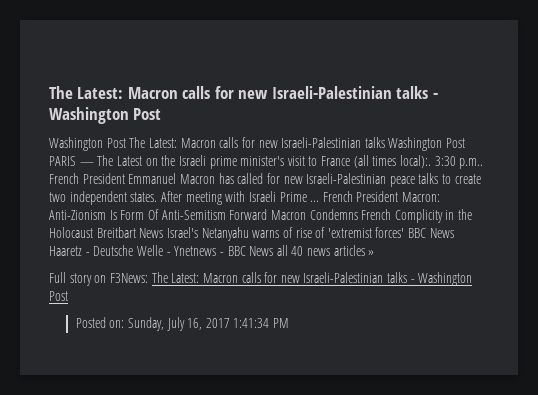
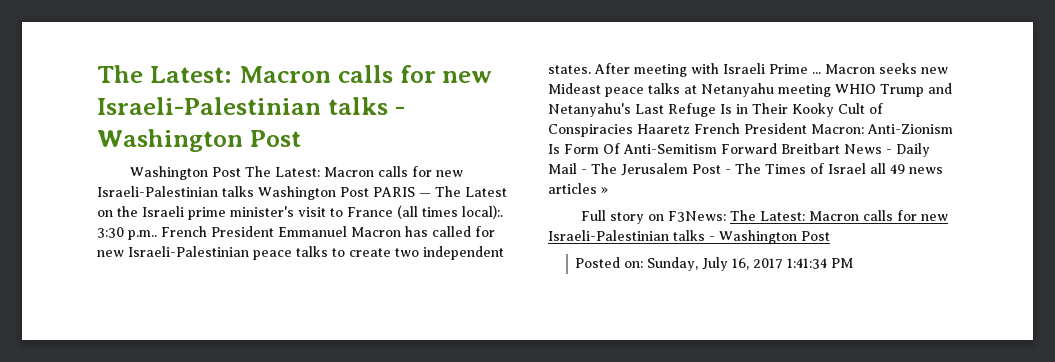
(320, 201) none -> [825,63,948,74] [548,83,952,97] [548,103,883,117] [548,124,690,137] Macron seeks new Mideast peace talks at Netanyahu meeting WHIO Trump and Netanyahu's Last Refuge Is in Their Kooky Cult of Conspiracies Haaretz
[270,209,473,223] [49,227,454,241] [49,245,304,256] Macron Condemns French Complicity in the Holocaust Breitbart News Israel's Netanyahu warns of rise of 'extremist forces' BBC News Haaretz - Deutsche Welle - Ynetnews - BBC News all 40 -> [781,143,930,157] [548,163,905,176] Breitbart News - Daily Mail - The Jerusalem Post - The Times of Israel all 49

